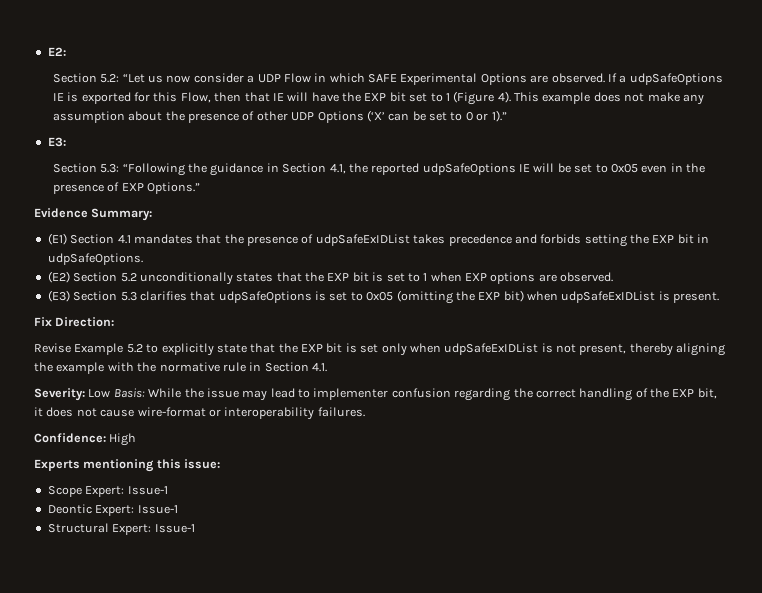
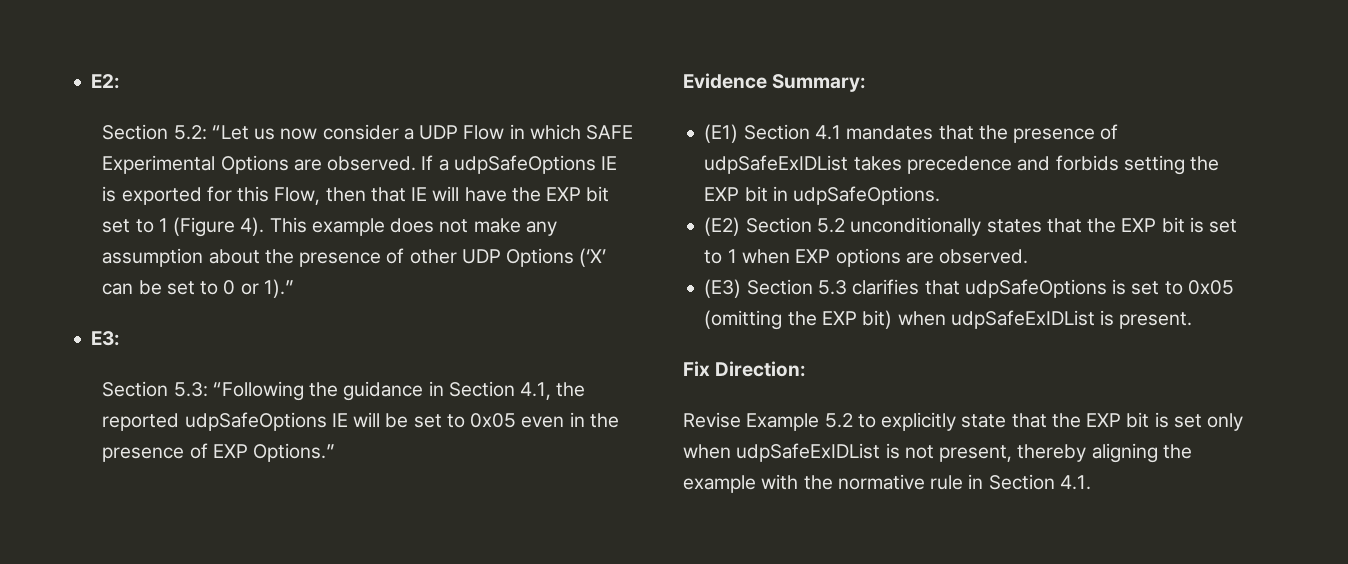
[34,388,717,401] [34,407,365,420] [34,433,137,446] [34,459,221,472] [47,486,168,497] [47,504,178,516] [47,523,195,535] // Severity: Low Basis: While the issue may lead to implementer confusion regarding the correct handling of the EXP bit, it does not cause wire-format or interoperability failures. // Confidence: High // Experts mentioning this issue: // Scope Expert: Issue-1 // Deontic Expert: Issue-1 // Structural Expert: Issue-1 -> (1091, 482) none

